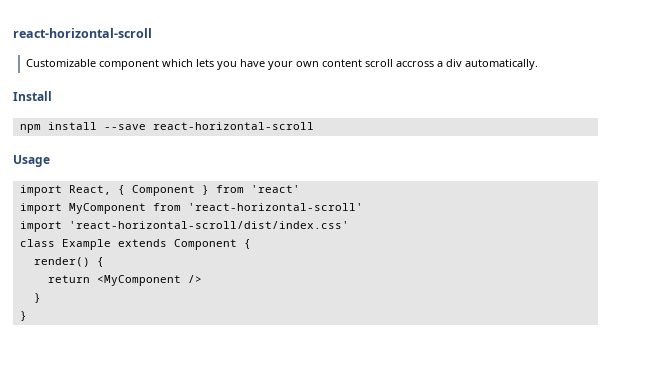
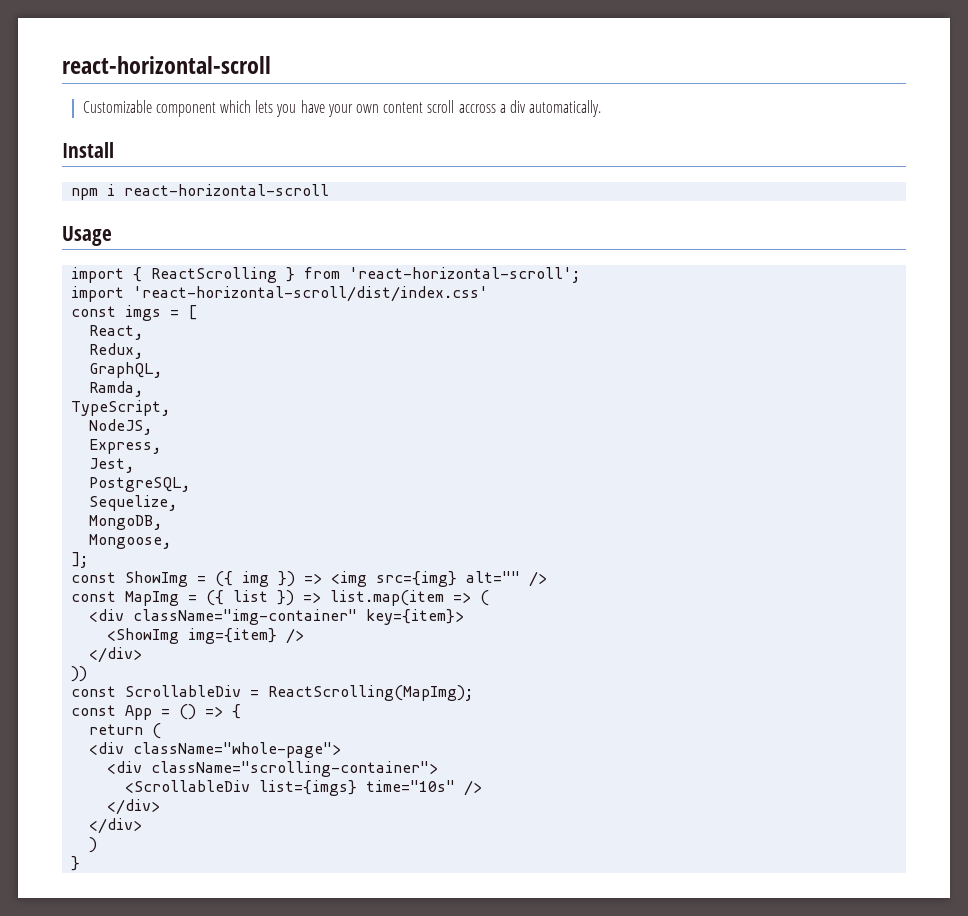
[47,122,146,130] install --save -> [107,184,116,196] i
[68,185,300,196] [19,203,363,214] [19,221,349,232] [19,239,251,250] [33,257,104,267] [47,275,202,286] [33,293,41,303] React, { Component } from 'react' // import MyComponent from 'react-horizontal-scroll' // import 'react-horizontal-scroll/dist/index.css' // class Example extends Component { // render() { // return <MyComponent /> // } -> [133,267,581,283] [71,286,489,302] [71,305,198,321] [89,325,144,340] [89,343,144,359] [89,362,163,378] [89,381,144,397] [71,400,171,416] [89,419,153,435] [89,439,162,454] [89,458,135,473] [89,477,191,492] [89,495,178,511] [89,515,163,530] [89,534,172,549] [71,552,89,568] [71,571,548,587] [71,590,490,606] [89,609,465,625] [107,628,305,644] [89,647,143,663] [71,666,88,682] [71,685,474,701] [71,704,242,720] [89,723,162,739] [89,742,342,758] [107,761,439,777] [125,780,483,796] [107,799,161,815] [89,818,143,834] [89,837,98,853] { ReactScrolling } from 'react-horizontal-scroll'; // import 'react-horizontal-scroll/dist/index.css' // const imgs = [ // React, // Redux, // GraphQL, // Ramda, // TypeScript, // NodeJS, // Express, // Jest, // PostgreSQL, // Sequelize, // MongoDB, // Mongoose, // ]; // const ShowImg = ({ img }) => <img src={img} alt="" /> // const MapImg = ({ list }) => list.map(item => ( // <div className="img-container" key={item}> // <ShowImg img={item} /> // </div> // )) // const ScrollableDiv = ReactScrolling(MapImg); // const App = () => { // return ( // <div className="whole-page"> // <div className="scrolling-container"> // <ScrollableDiv list={imgs} time="10s" /> // </div> // </div> // )

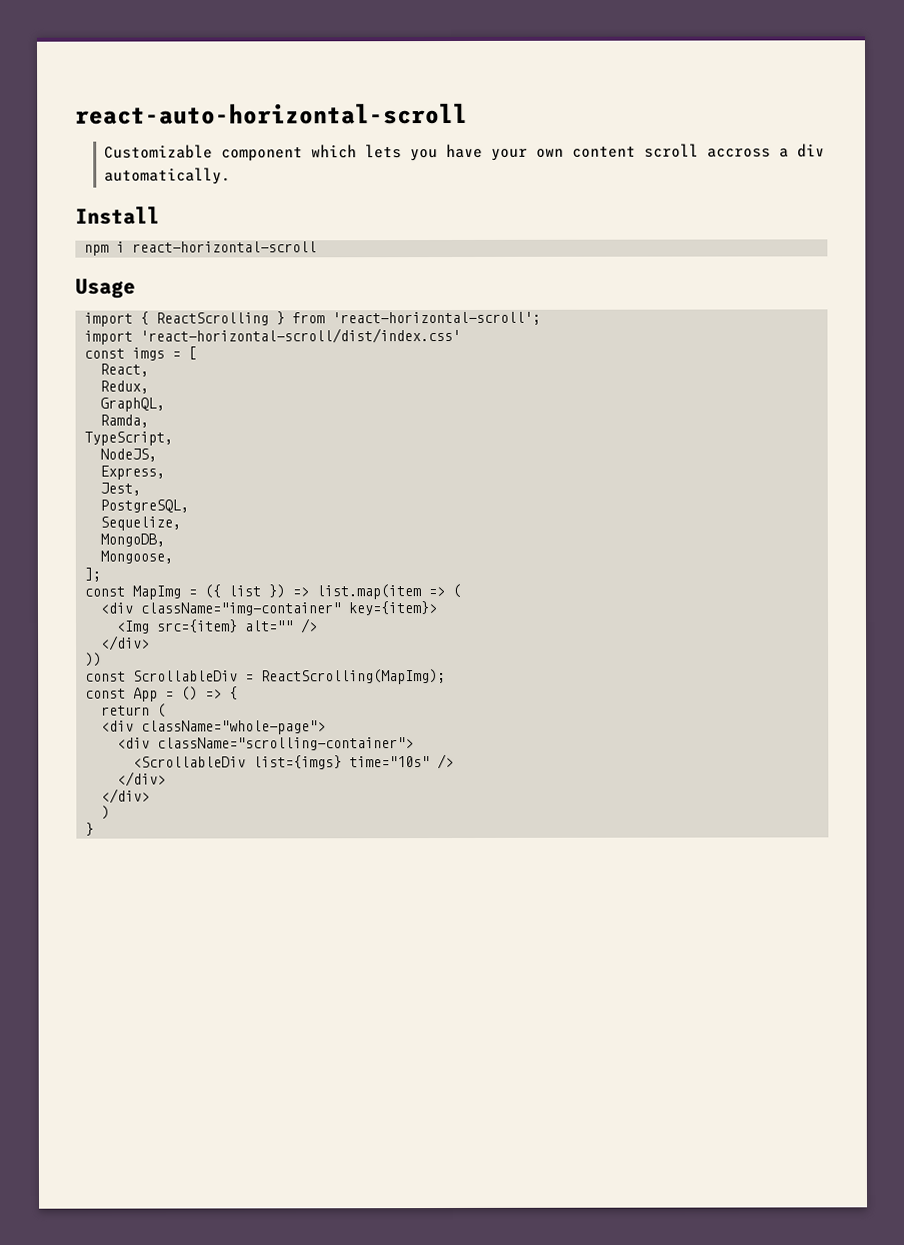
[62,56,271,74] react-horizontal-scroll -> [75,102,468,125] react-auto-horizontal-scroll
[71,571,548,587] // const ShowImg = ({ img }) => <img src={img} alt="" /> -> (102, 574) none
[107,628,278,644] <ShowImg img={item} -> [116,619,295,634] <Img src={item} alt=""

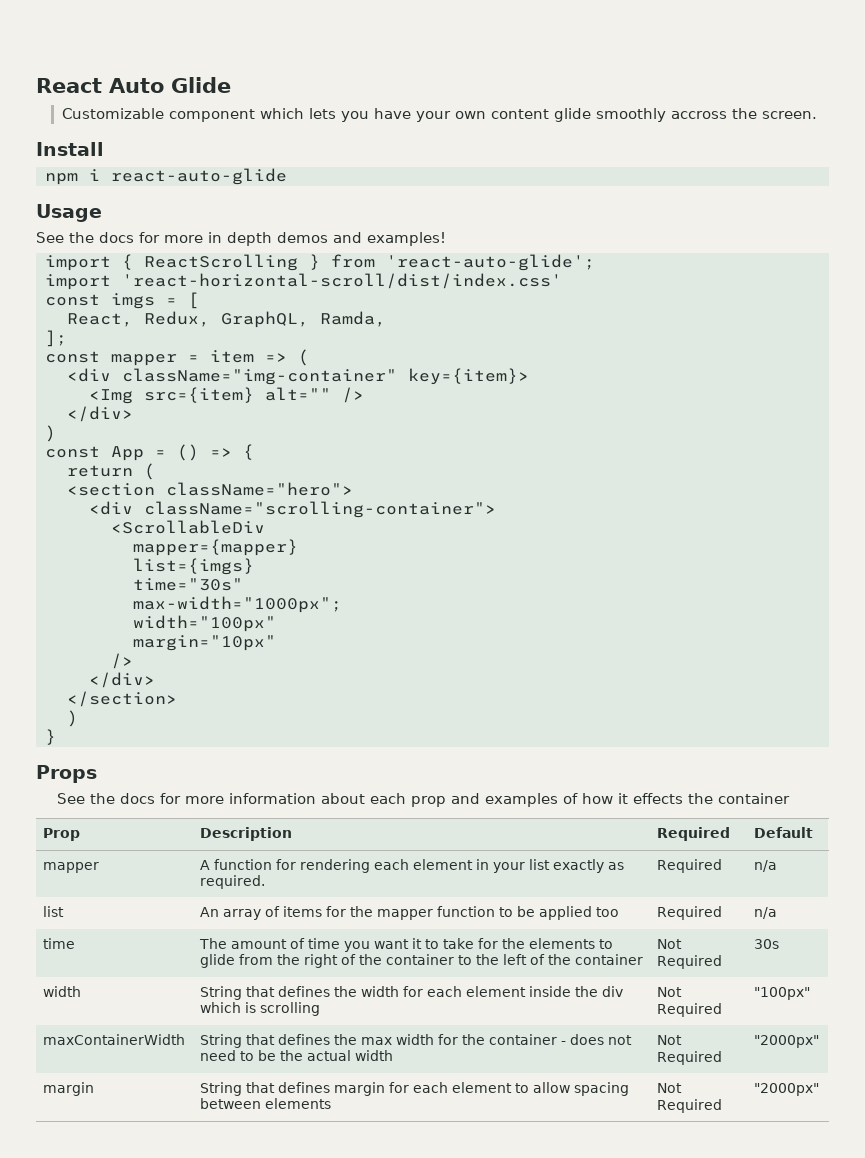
[75,102,468,125] react-auto-horizontal-scroll -> [36,77,231,93] React Auto Glide
[644,143,826,158] [104,167,232,185] scroll accross a div automatically. -> [553,108,817,122] glide smoothly accross the screen.
[132,241,318,253] react-horizontal-scroll -> [111,168,287,185] react-auto-glide
(136, 288) none -> [36,232,446,246] // See the docs for more in depth demos and examples!
[332,311,542,326] 'react-horizontal-scroll'; -> [386,254,595,271] 'react-auto-glide';
(150, 370) // -> (133, 320) none
(150, 387) // -> (210, 319) none
(166, 404) // -> (309, 319) none
[84,431,174,446] [100,448,158,462] [100,465,166,480] [100,482,142,496] [100,499,190,513] [100,516,182,531] [100,533,166,547] [100,550,174,564] [84,567,102,582] [84,584,422,600] TypeScript, // NodeJS, // Express, // Jest, // PostgreSQL, // Sequelize, // MongoDB, // Mongoose, // ]; // const MapImg = ({ list }) => list.map(item -> [45,330,67,347] [45,350,254,366] ]; // const mapper = item
[85,652,103,667] [85,669,447,685] )) // const ScrollableDiv = ReactScrolling(MapImg); -> [45,425,56,442] )
[101,720,327,735] <div className="whole-page"> -> [67,482,353,496] <section className="hero">
(247, 762) none -> [133,539,298,556] // mapper={mapper} //
[349,753,455,770] [117,771,167,787] [101,788,151,804] time="10s" /> // </div> // </div> -> [133,578,243,591] [133,596,342,613] [133,615,276,632] [133,635,276,651] [111,653,133,669] [89,672,155,688] [67,691,177,707] // time="30s" // max-width="1000px"; // width="100px" // margin="10px" // /> // </div> // </section>
(95, 829) none -> [36,765,97,783] [56,793,790,807] [43,828,81,841] [200,827,293,841] [657,827,731,841] [754,827,814,838] [43,862,100,873] [200,859,625,873] [200,875,266,889] [657,859,723,873] [754,860,778,872] [43,906,65,917] [200,906,620,920] [657,906,723,920] [754,907,778,919] [43,938,76,949] [199,938,614,952] [200,954,644,968] [657,939,683,949] [657,955,723,969] [754,939,780,949] [43,986,82,997] [200,986,624,1000] [200,1002,321,1016] [657,987,683,997] [657,1003,723,1017] [754,987,811,1000] [43,1034,186,1045] [200,1034,633,1048] [200,1050,394,1061] [657,1035,683,1045] [657,1051,723,1065] [754,1035,820,1048] [43,1082,95,1096] [200,1082,630,1096] [200,1098,332,1109] [657,1083,683,1093] [657,1099,723,1113] [754,1083,820,1096] // Props // See the docs for more information about each prop and examples of how it effects the container // Prop | Description | Required | Default // mapper | A function for rendering each element in your list exactly as required. | Required | n/a // list | An array of items for the mapper function to be applied too | Required | n/a // time | The amount of time you want it to take for the elements to glide from the right of the container to the left of the container | Not Required | 30s // width | String that defines the width for each element inside the div which is scrolling | Not Required | "100px" // maxContainerWidth | String that defines the max width for the container - does not need to be the actual width | Not Required | "2000px" // margin | String that defines margin for each element to allow spacing between elements | Not Required | "2000px"

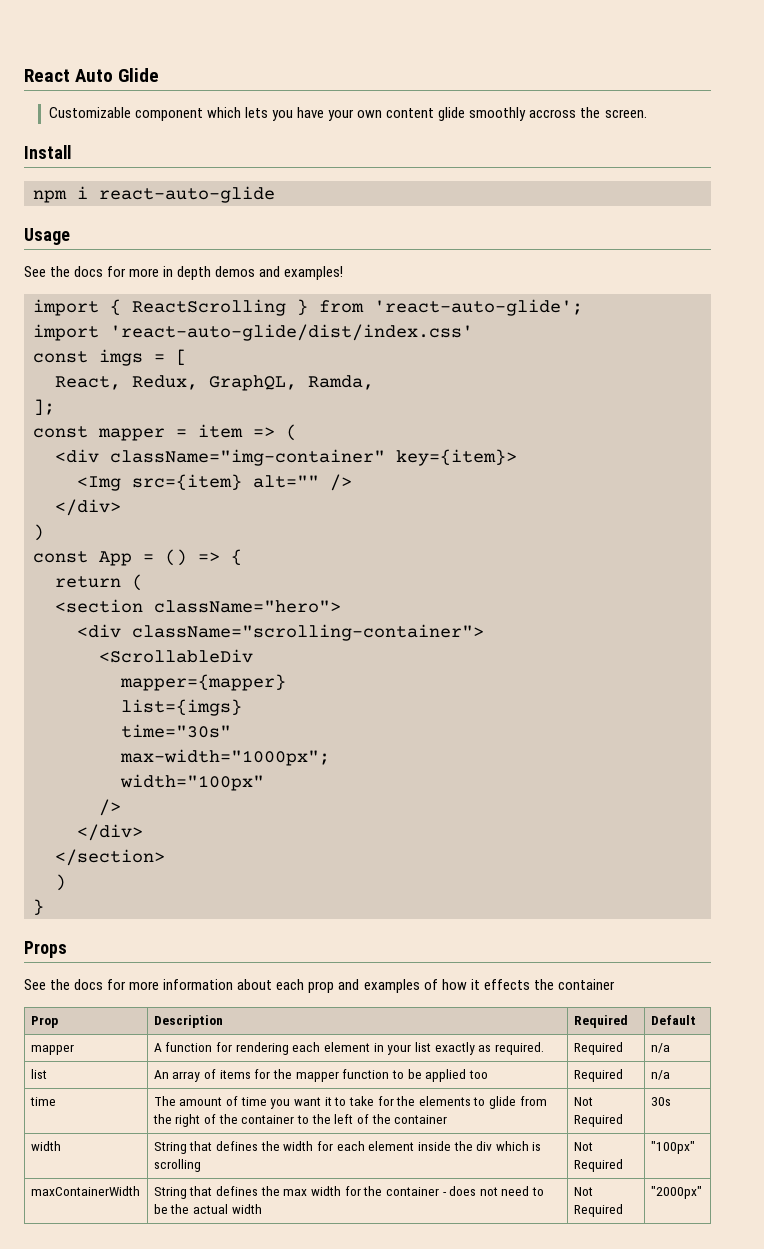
[122,273,562,289] 'react-horizontal-scroll/dist/index.css' -> [110,324,473,341] 'react-auto-glide/dist/index.css'
[133,635,276,651] // margin="10px" -> (264, 782) none
[43,1082,95,1096] [200,1082,630,1096] [200,1098,332,1109] [657,1083,683,1093] [657,1099,723,1113] [754,1083,820,1096] // margin | String that defines margin for each element to allow spacing between elements | Not Required | "2000px" -> (702, 1192) none

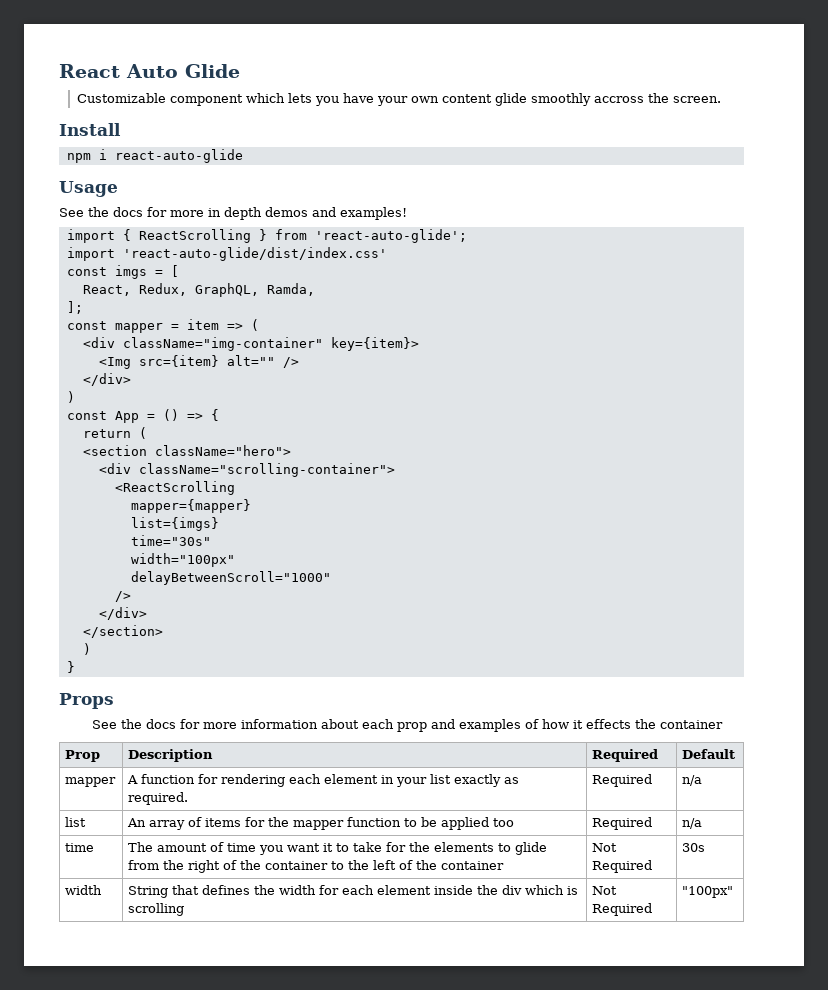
[99,649,253,663] <ScrollableDiv -> [114,481,235,495] <ReactScrolling
[120,749,330,766] [120,774,264,791] max-width="1000px"; // width="100px" -> [130,553,235,567] [130,571,331,585] width="100px" // delayBetweenScroll="1000"
[30,1186,140,1196] [153,1186,545,1199] [153,1204,262,1214] [573,1187,593,1196] [573,1204,623,1217] [650,1186,702,1199] // maxContainerWidth | String that defines the max width for the container - does not need to be the actual width | Not Required | "2000px" -> (734, 892) none

